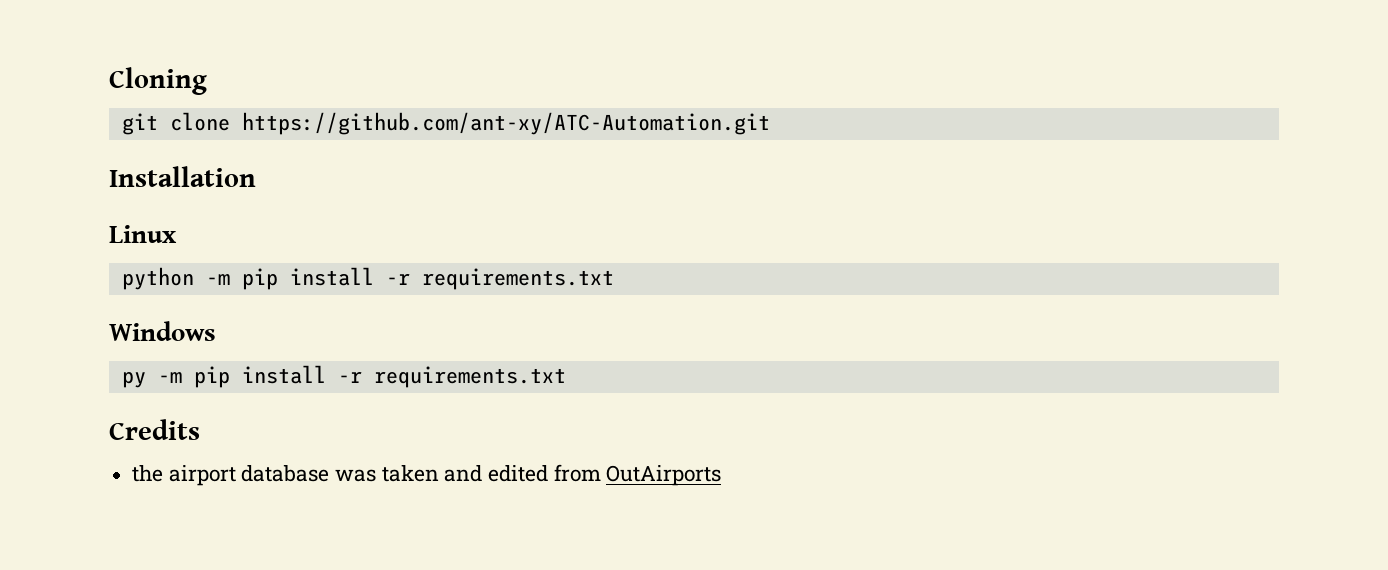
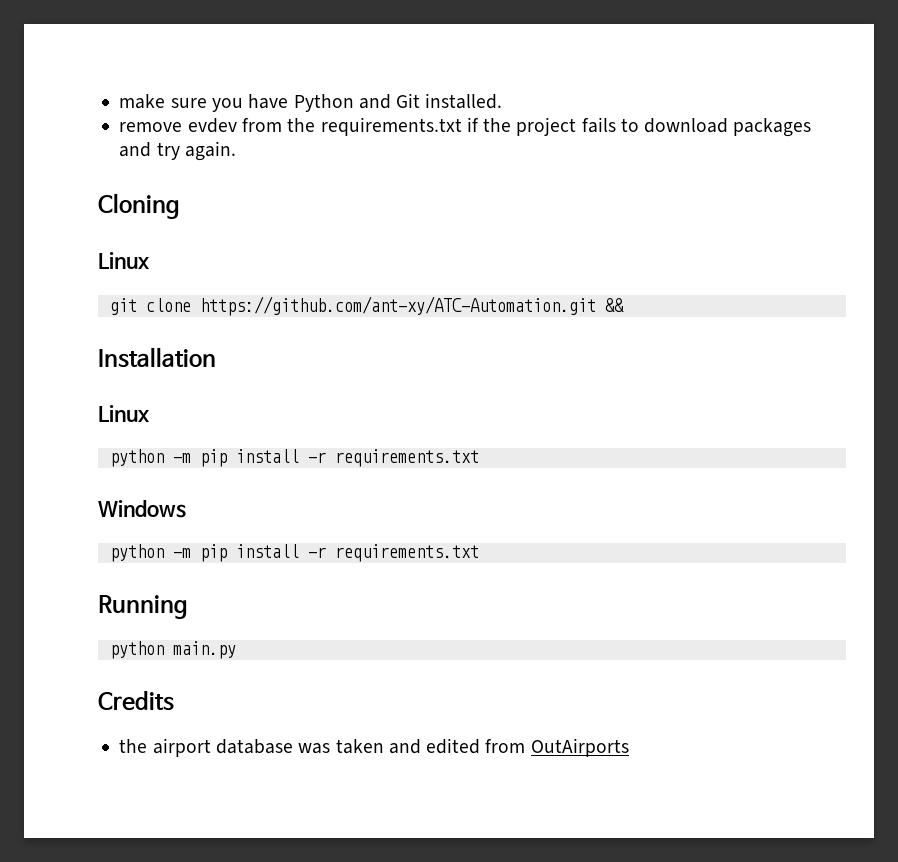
(109, 81) none -> [119,93,503,112] [119,117,812,137] [119,141,236,161] make sure you have Python and Git installed. // remove evdev from the requirements.txt if the project fails to download packages and try again. //
(207, 81) none -> [98,252,150,269] // Linux
(770, 123) none -> [604,298,624,312] &&
[121,365,566,388] py -m pip install -r requirements.txt -> [109,544,479,562] [98,595,188,619] [109,641,236,659] python -m pip install -r requirements.txt // Running // python main.py

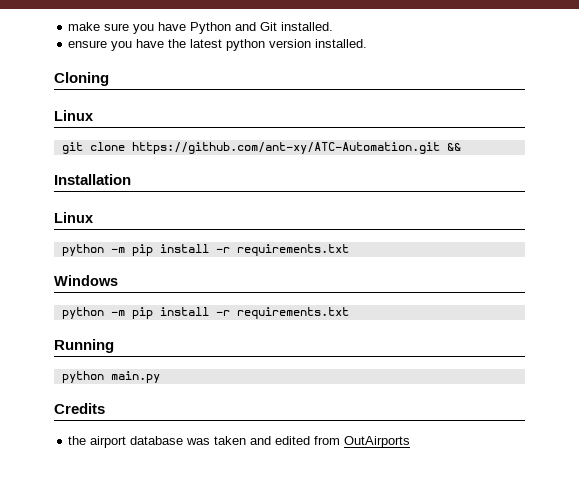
[119,117,812,137] [119,141,236,161] remove evdev from the requirements.txt if the project fails to download packages and try again. -> [68,39,368,51] ensure you have the latest python version installed.

